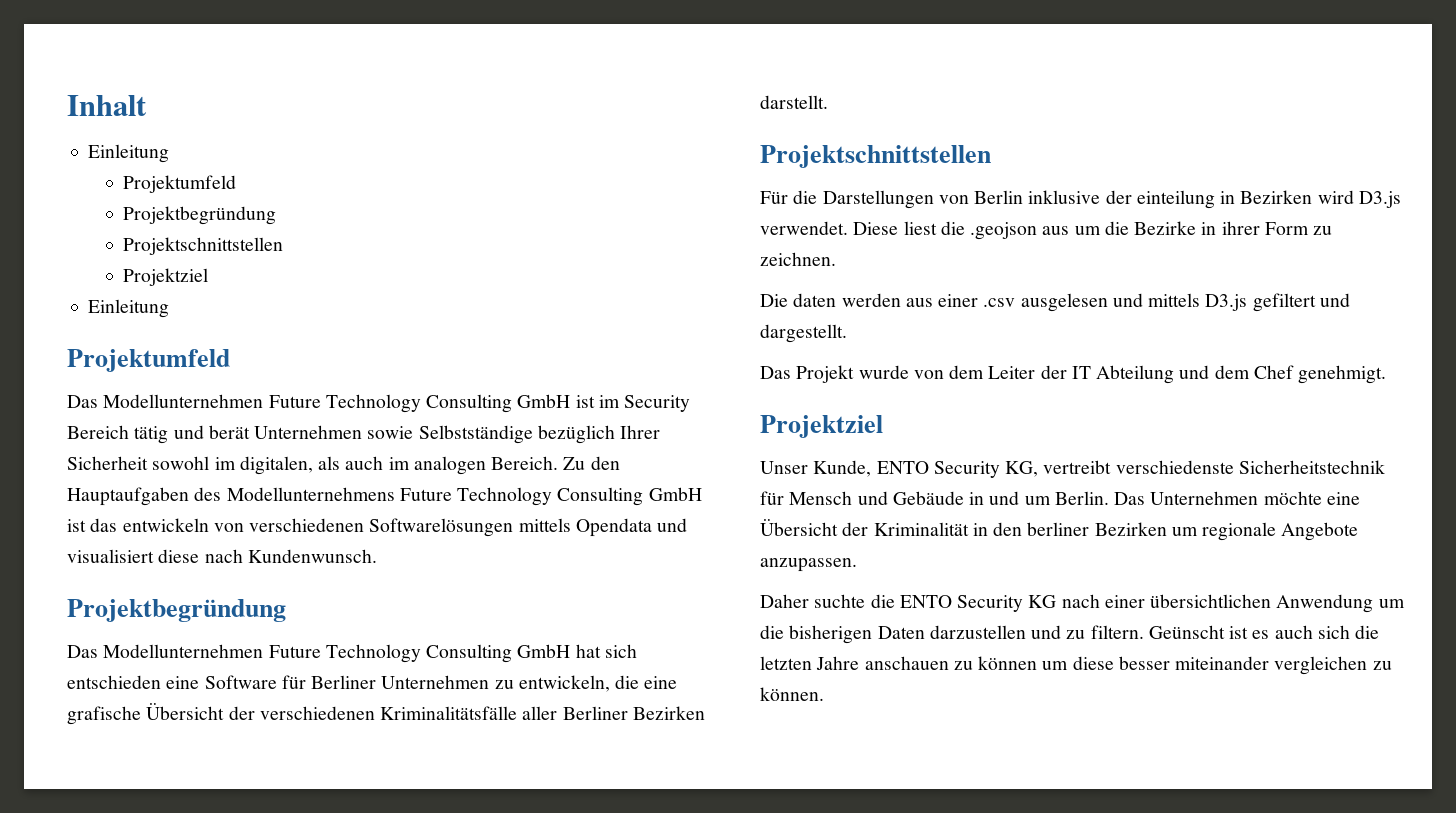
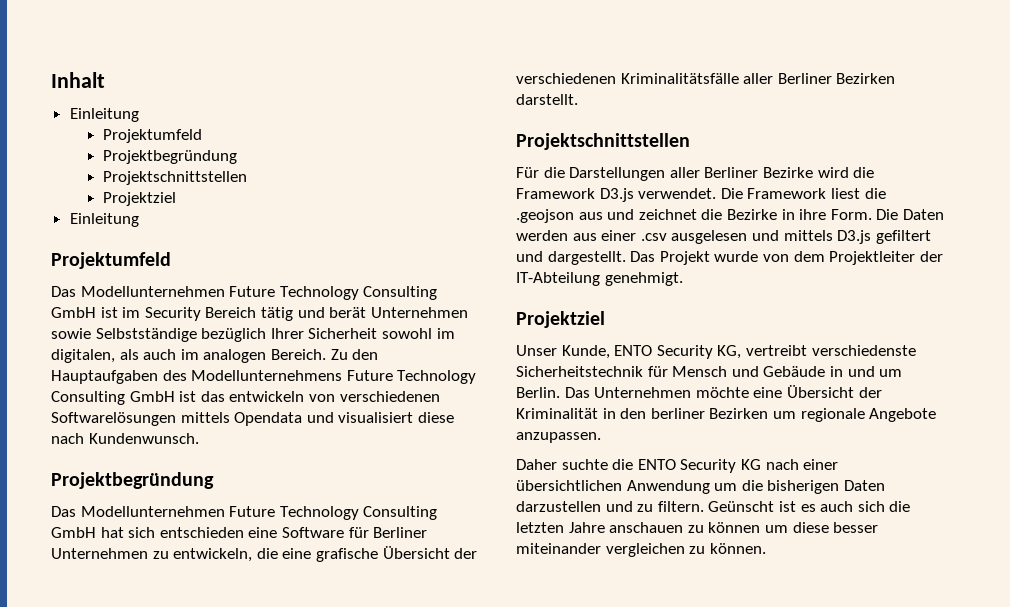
[938,190,1401,209] [760,221,899,235] von Berlin inklusive der einteilung in Bezirken wird D3.js verwendet. Diese -> [669,167,875,178] [516,188,827,202] aller Berliner Bezirke wird die Framework D3.js verwendet. Die Framework
[1074,226,1101,235] um -> [607,209,697,220] und zeichnet
[1221,221,1333,235] [760,252,836,266] [760,293,837,307] ihrer Form zu zeichnen. // Die daten -> [799,209,944,220] ihre Form. Die Daten
(847, 333) // -> (626, 258) none
[988,365,1294,384] Leiter der IT Abteilung und dem Chef -> [829,251,943,265] [516,272,600,286] Projektleiter der IT-Abteilung

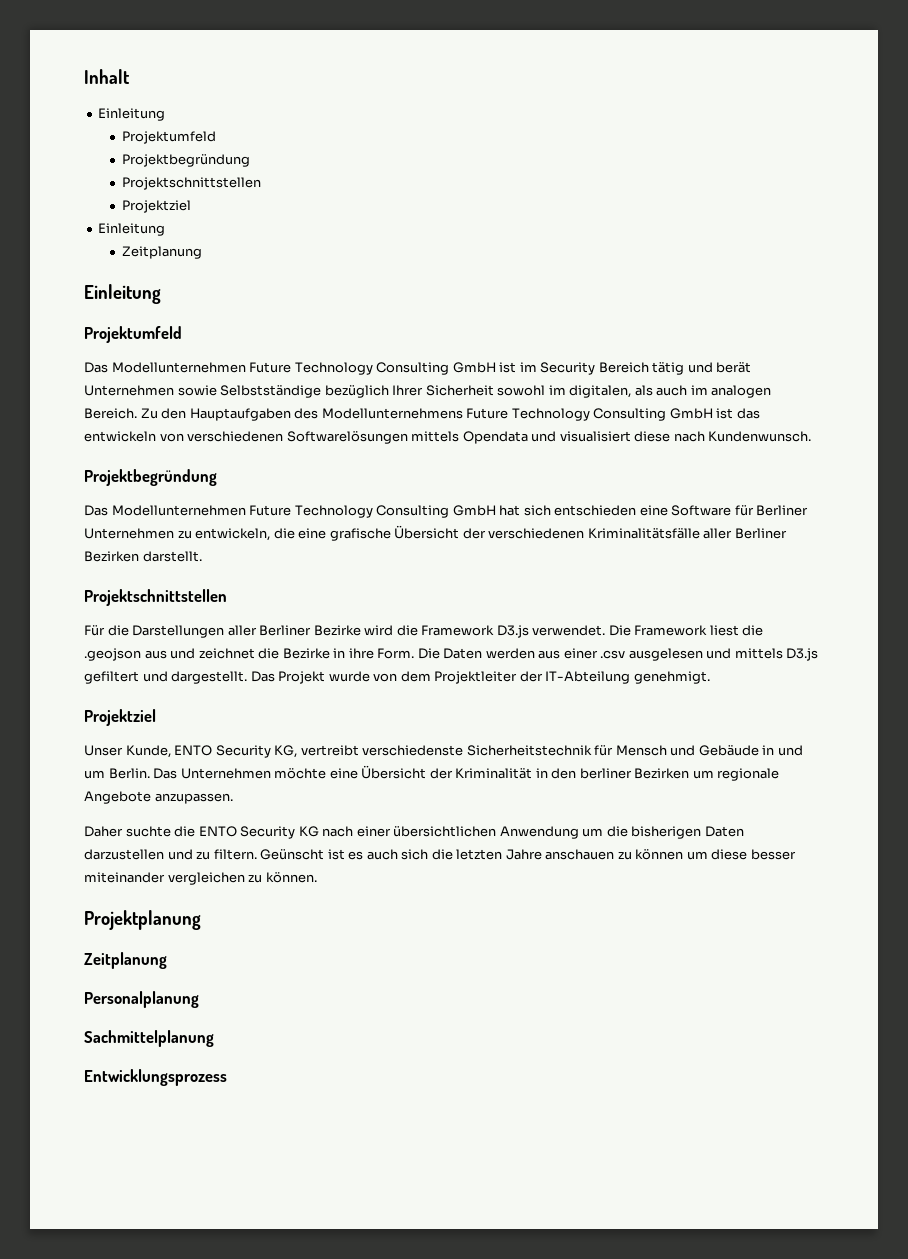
(139, 220) none -> [121,246,202,259] [84,284,161,304] // Zeitplanung // Einleitung
(766, 548) none -> [84,910,201,930] [84,952,167,969] [84,991,199,1008] [84,1030,214,1047] [84,1069,227,1086] // Projektplanung // Zeitplanung // Personalplanung // Sachmittelplanung // Entwicklungsprozess

